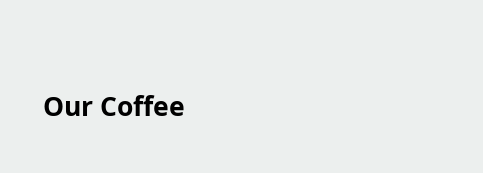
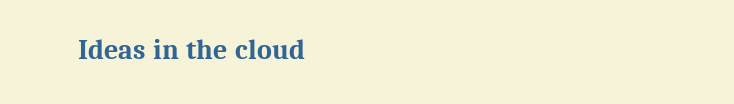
[43,95,186,116] Our Coffee -> [78,39,305,59] Ideas in the cloud

